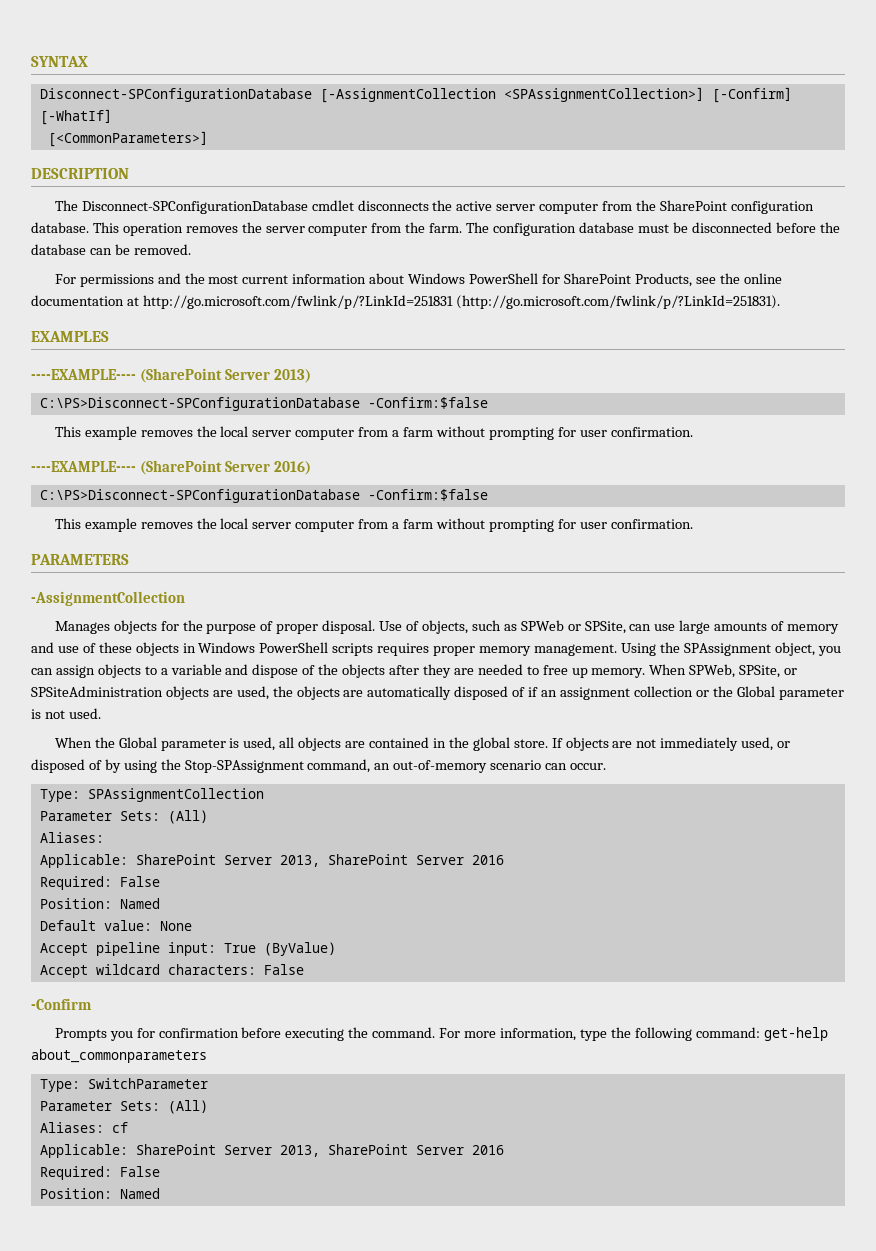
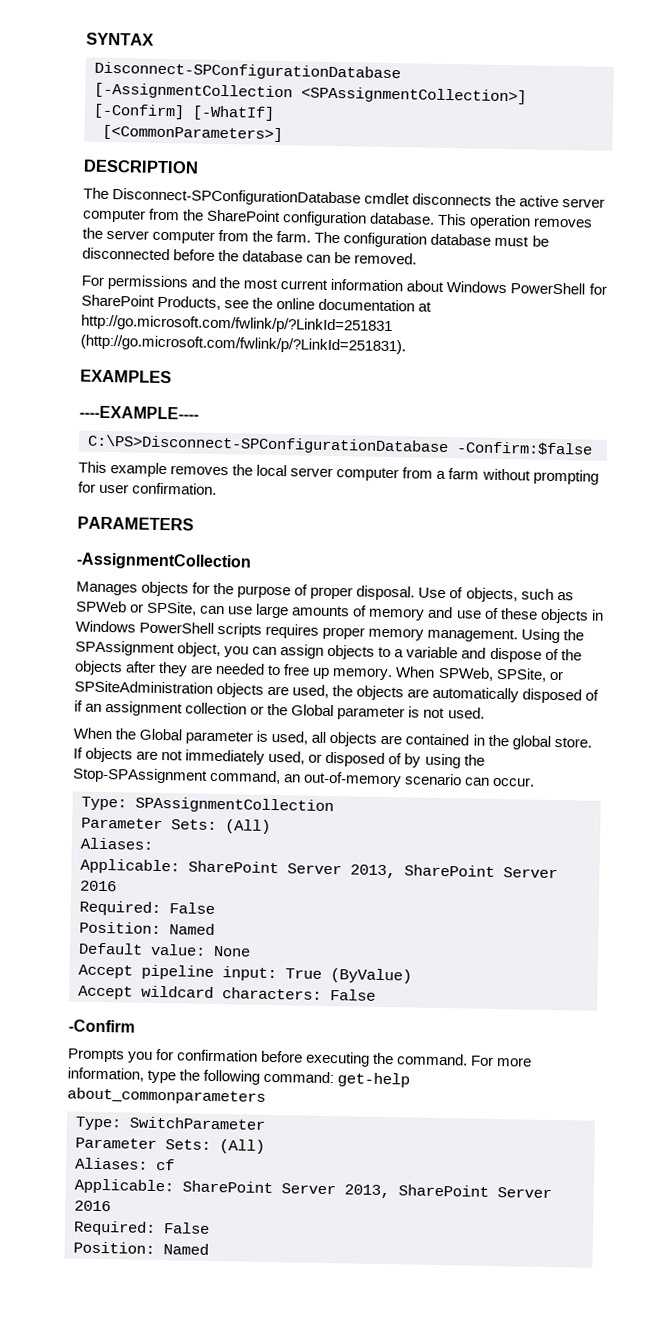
[140,368,312,383] [39,397,488,411] [54,426,693,440] [31,460,312,475] (SharePoint Server 2013) // C:\PS>Disconnect-SPConfigurationDatabase -Confirm:$false // This example removes the local server computer from a farm without prompting for user confirmation. // ----EXAMPLE---- (SharePoint Server 2016) -> (199, 412) none

